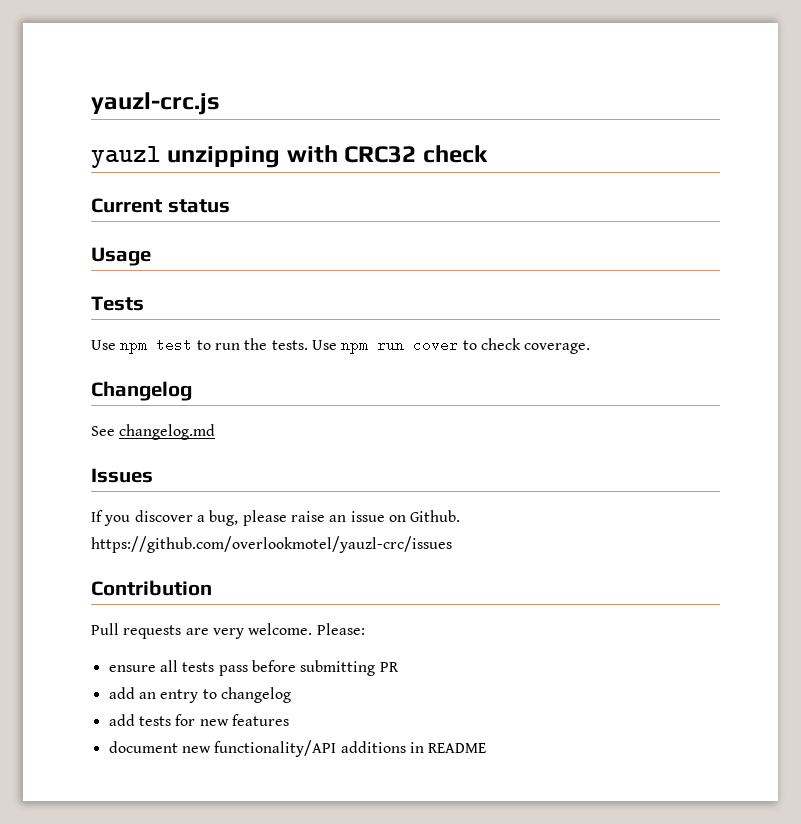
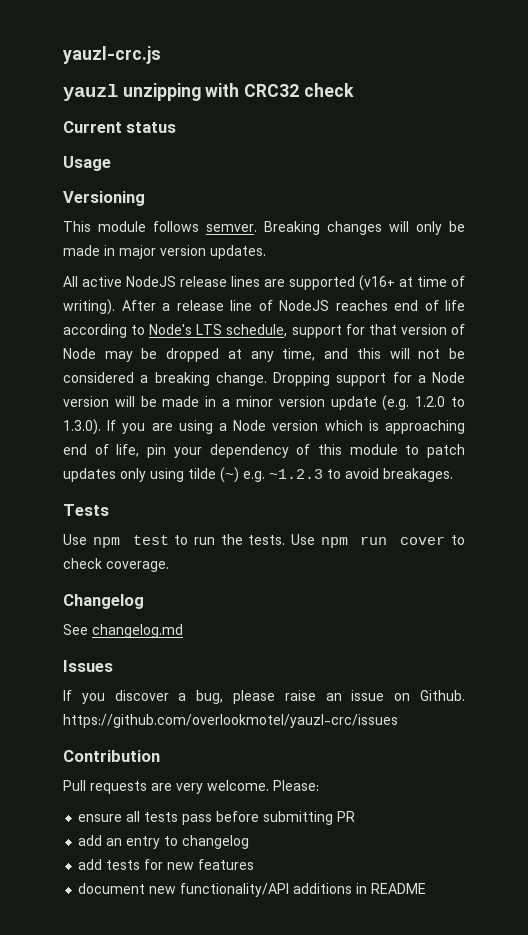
(151, 256) none -> [63,191,145,206] [63,221,465,235] [63,245,266,259] [63,275,465,291] [63,299,465,315] [63,324,465,338] [63,348,466,362] [63,372,465,386] [63,395,465,411] [63,419,465,435] [63,444,465,458] [63,467,453,483] // Versioning // This module follows semver. Breaking changes will only be made in major version updates. // All active NodeJS release lines are supported (v16+ at time of writing). After a release line of NodeJS reaches end of life according to Node's LTS schedule, support for that version of Node may be dropped at any time, and this will not be considered a breaking change. Dropping support for a Node version will be made in a minor version update (e.g. 1.2.0 to 1.3.0). If you are using a Node version which is approaching end of life, pin your dependency of this module to patch updates only using tilde (~) e.g. ~1.2.3 to avoid breakages.

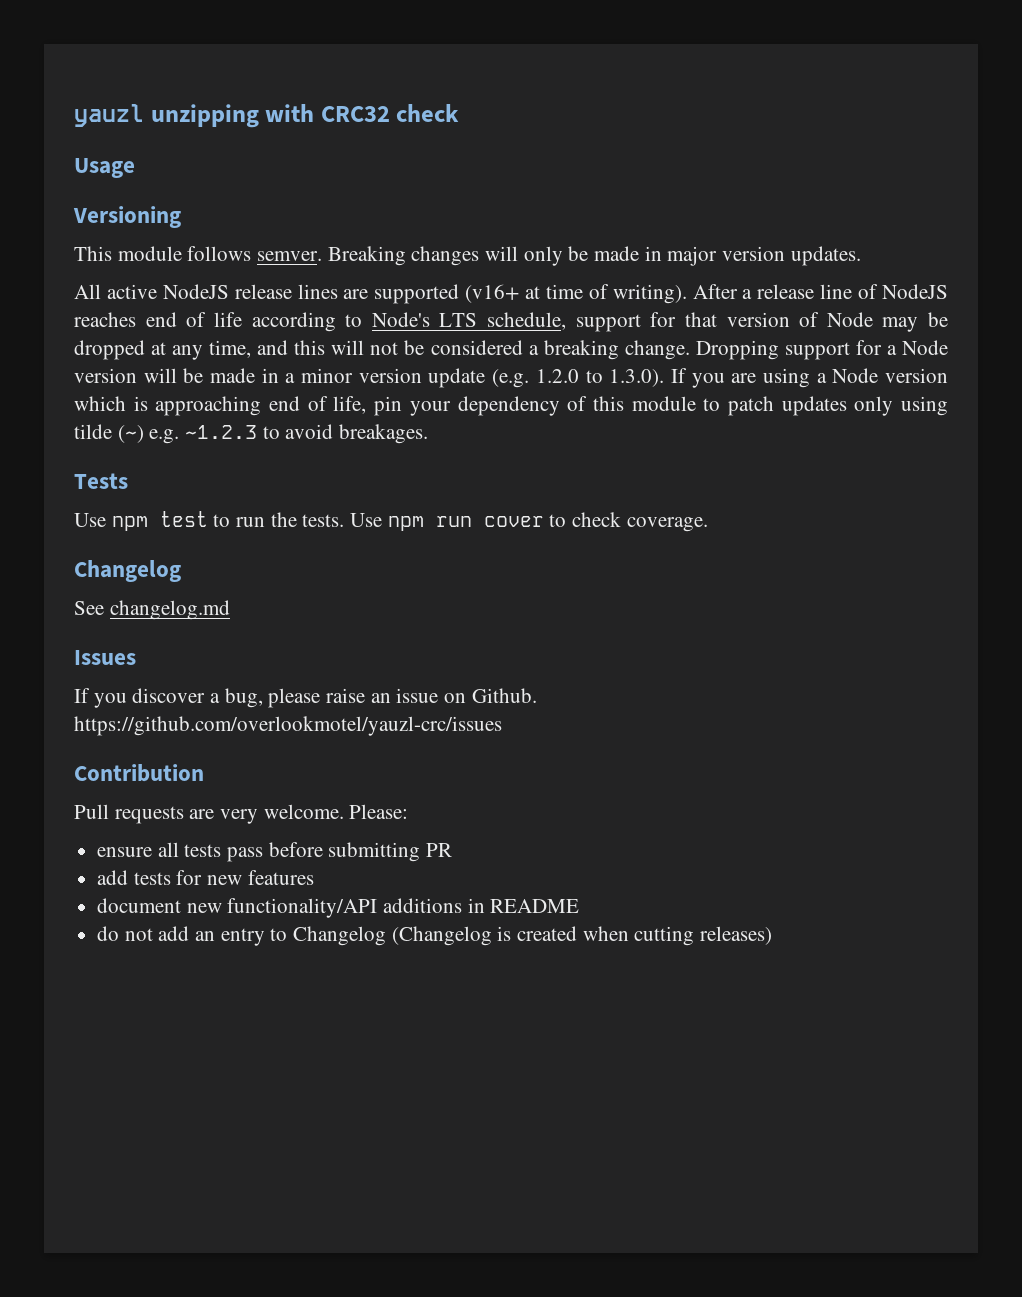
[63,46,161,64] yauzl-crc.js // -> (74, 115) none
[63,121,177,133] // Current status -> (460, 113) none
[78,835,250,849] // add an entry to changelog -> (453, 850) none
(427, 888) none -> [97,926,773,946] // do not add an entry to Changelog (Changelog is created when cutting releases)

